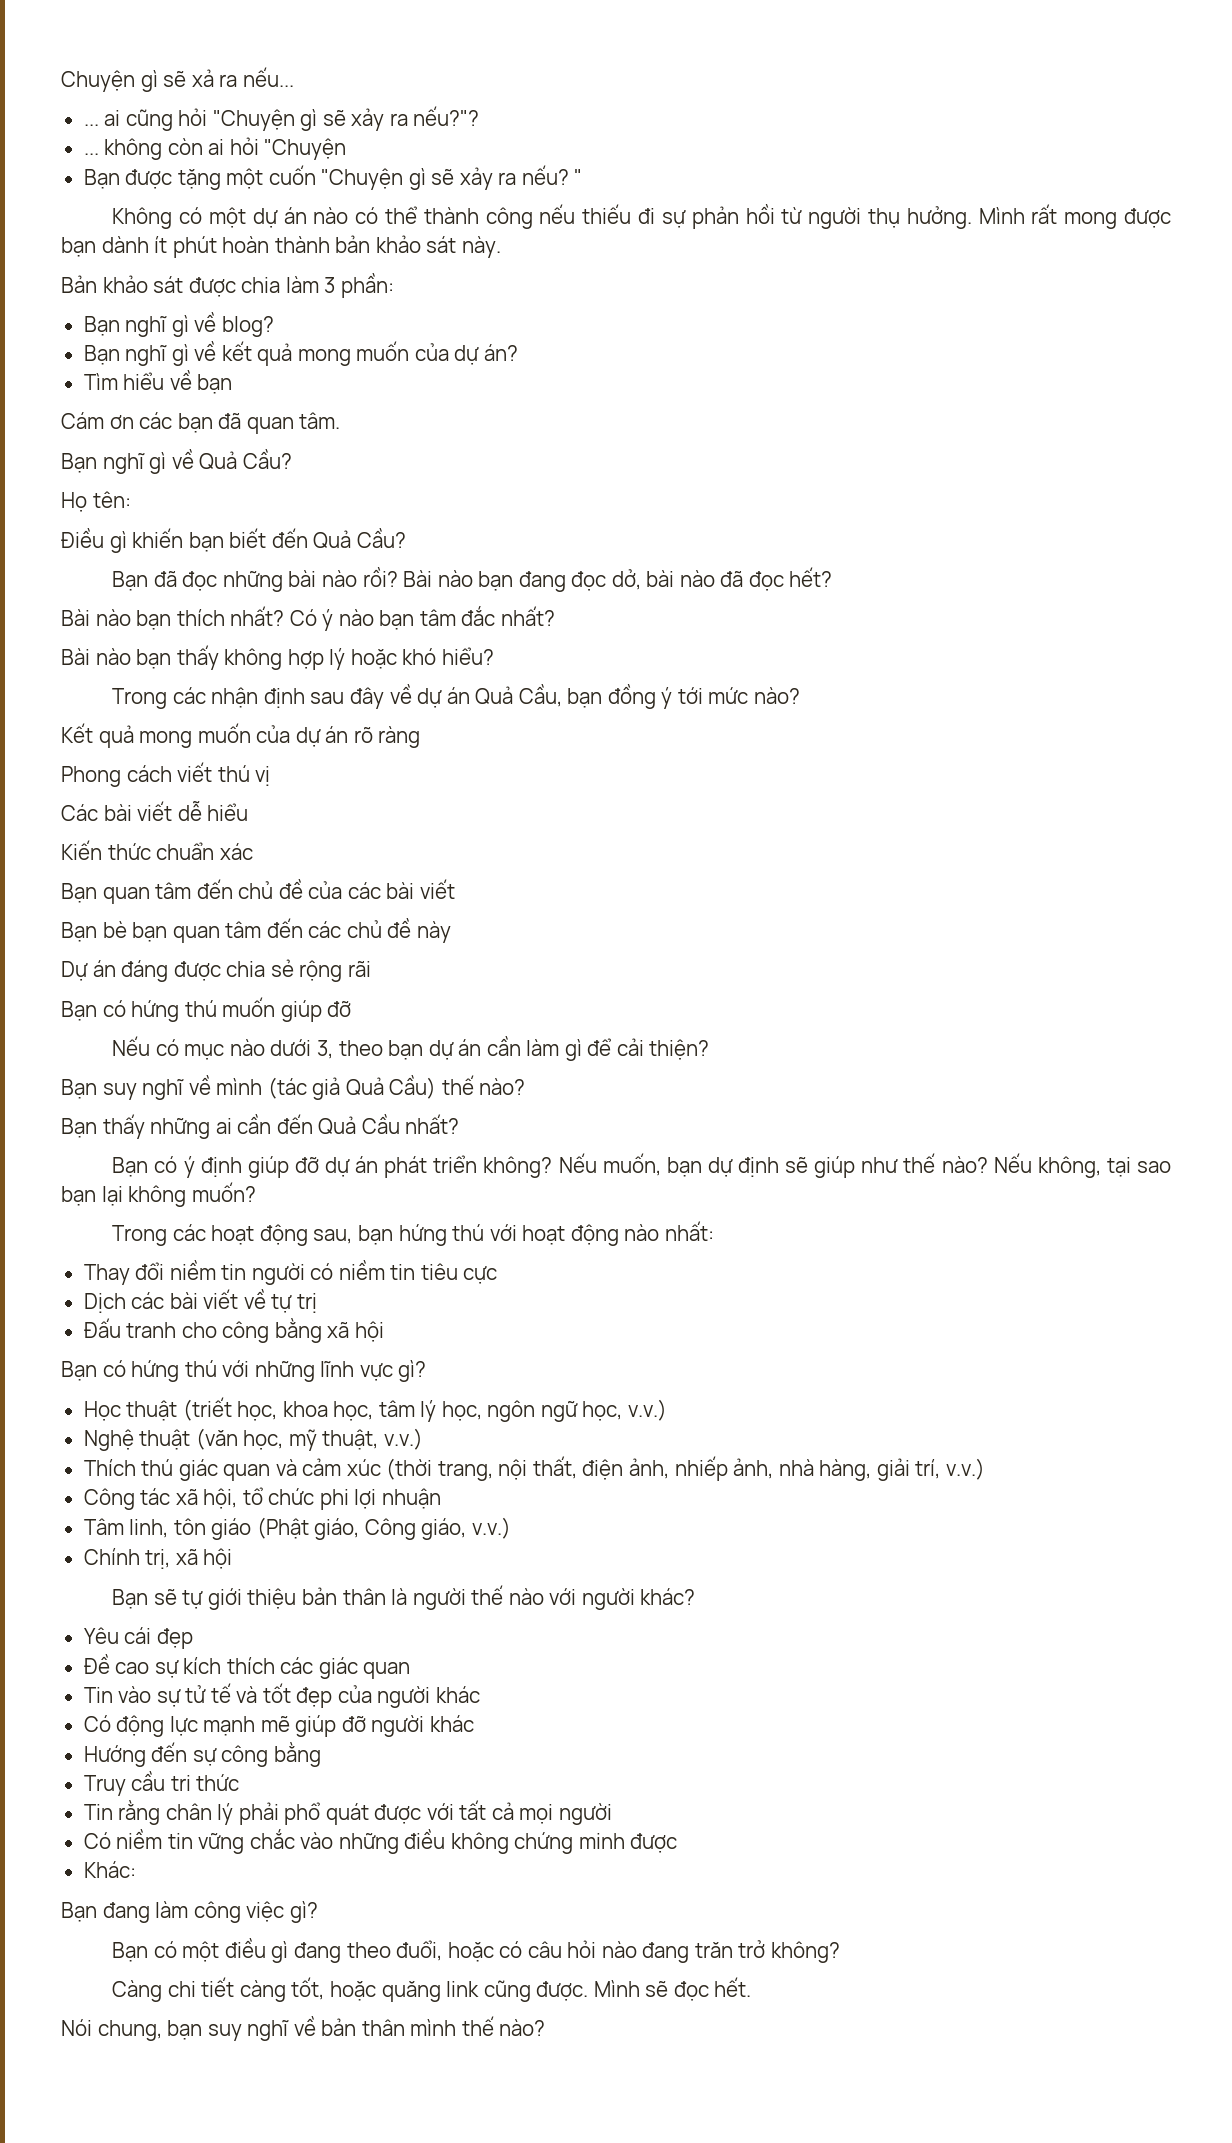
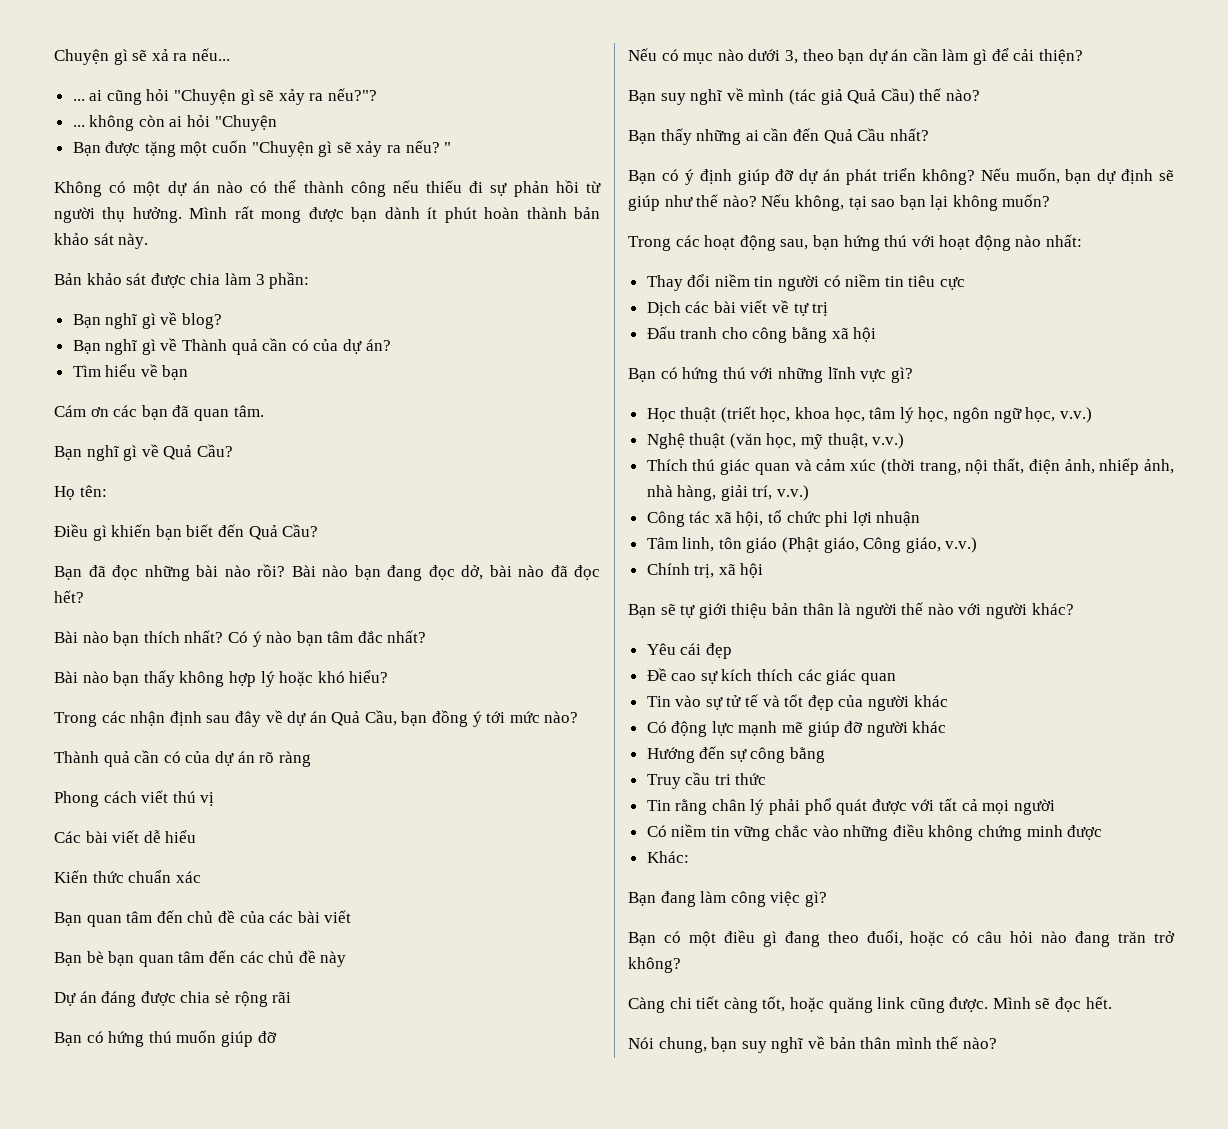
[221,341,410,366] kết quả mong muốn -> [182,338,309,355] Thành quả cần có
[61,723,251,748] Kết quả mong muốn -> [54,750,181,767] Thành quả cần có

